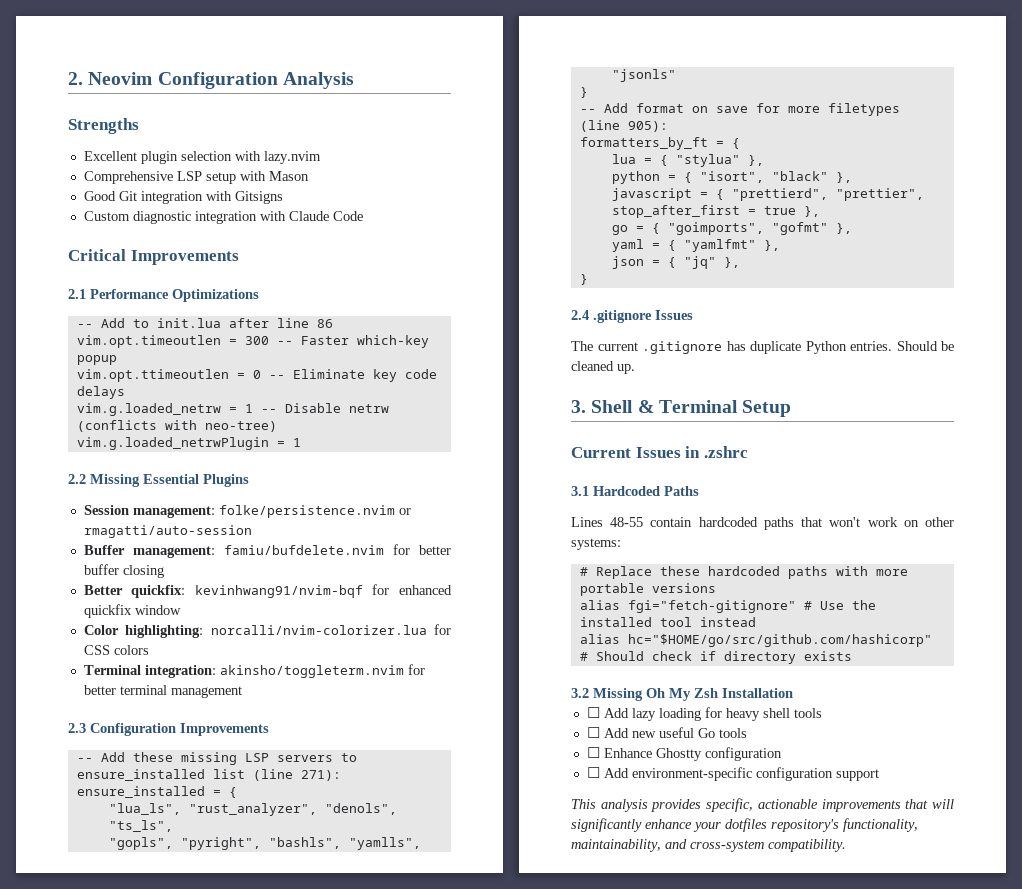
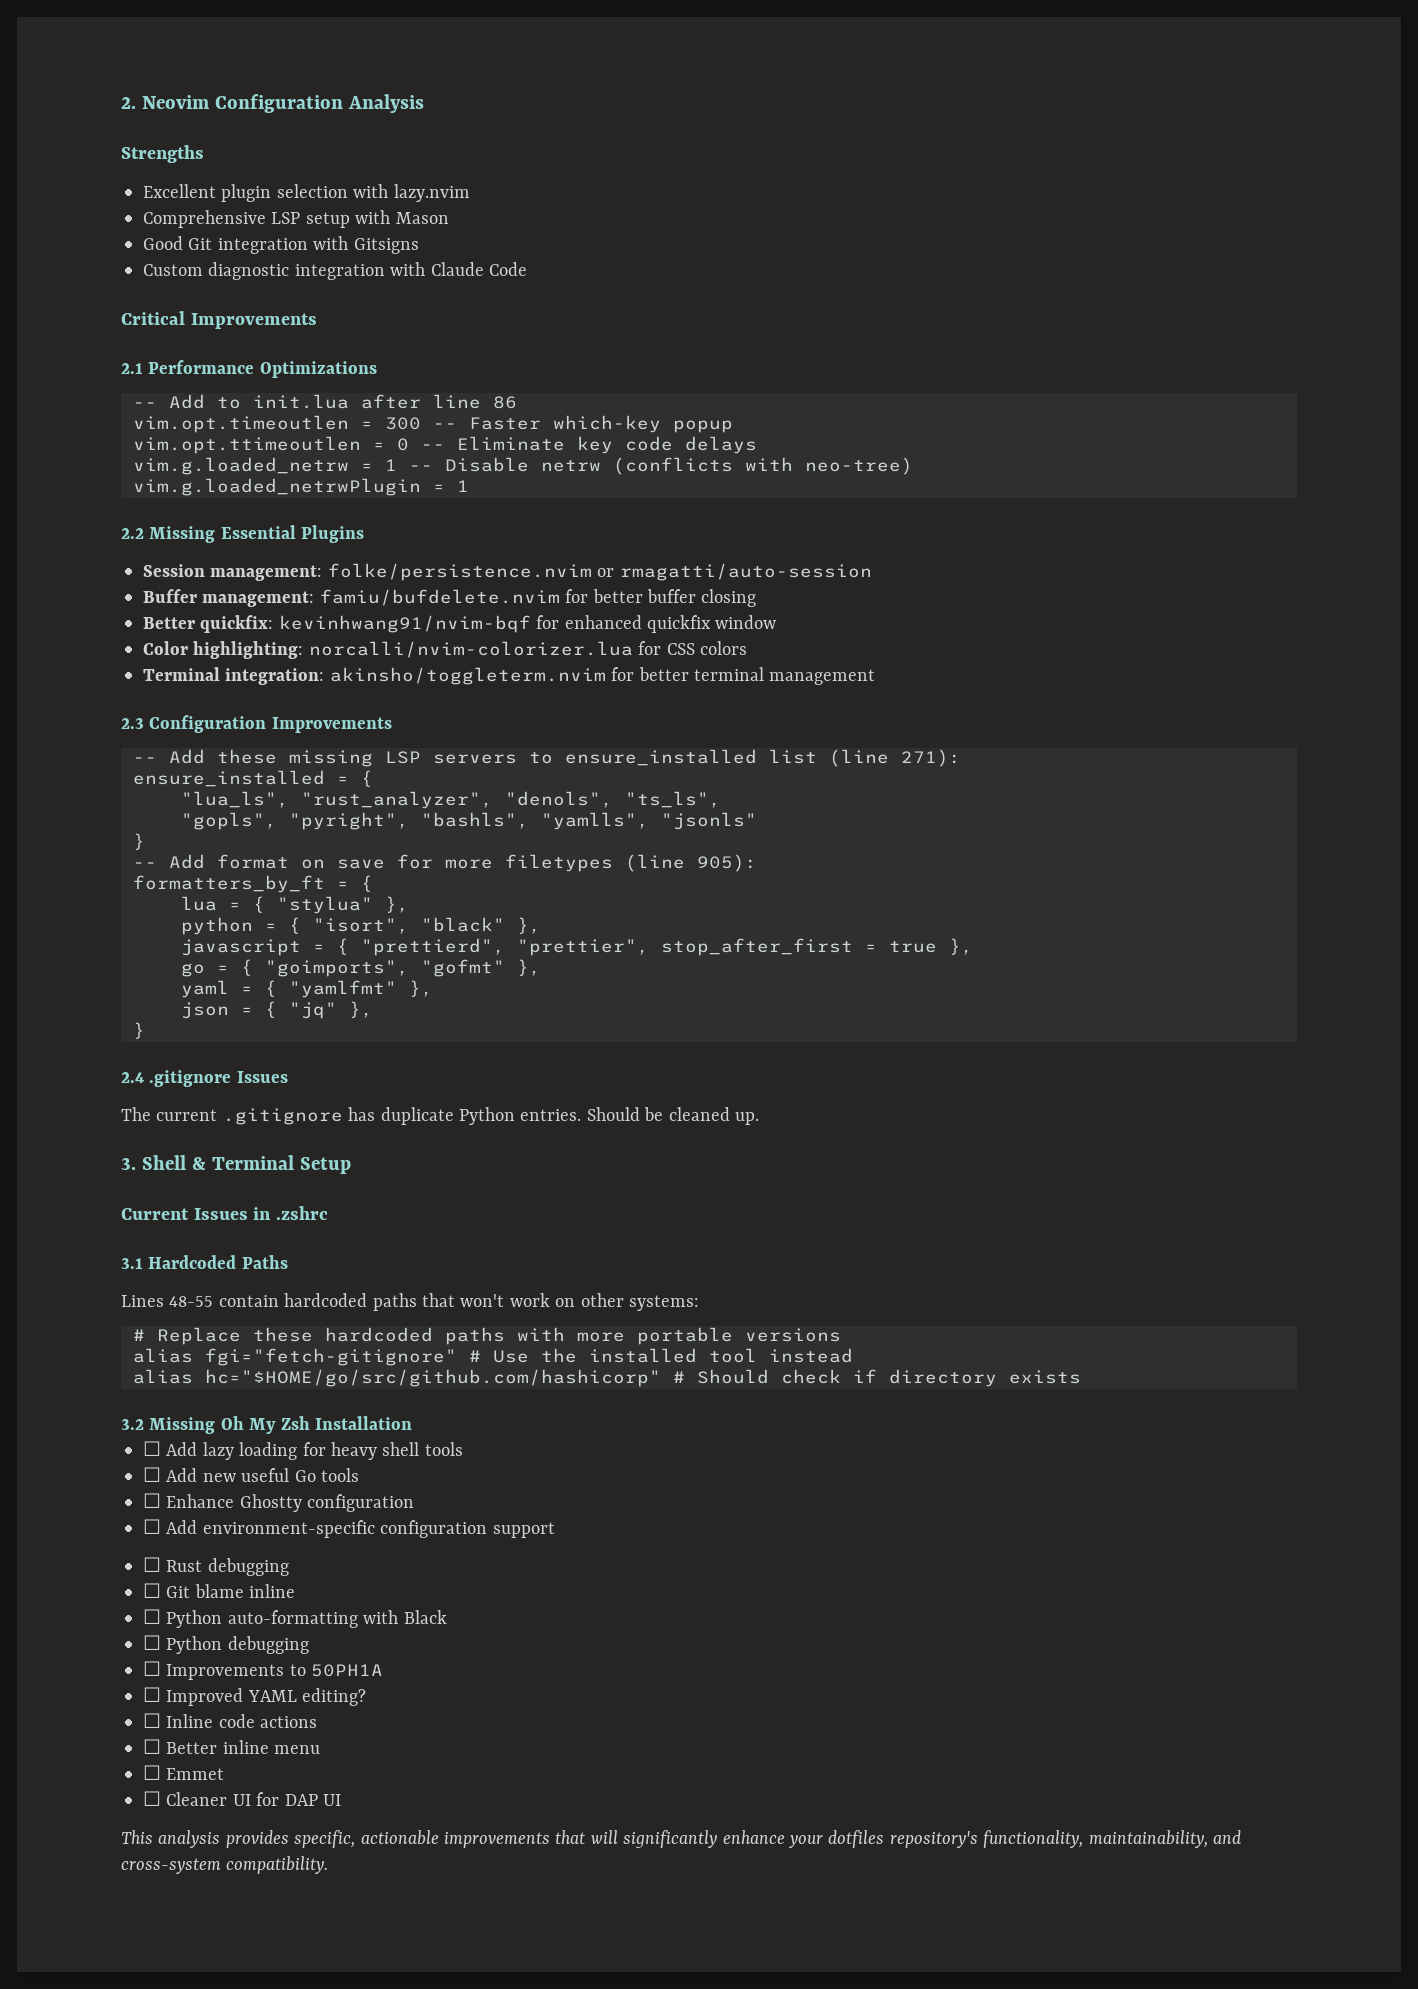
(879, 775) none -> [143,1557,289,1576] [143,1583,296,1598] [143,1609,447,1628] [143,1635,309,1654] [143,1661,384,1680] [143,1687,367,1706] [143,1713,318,1728] [143,1739,321,1754] [143,1765,225,1780] [143,1791,341,1806] // ☐ Rust debugging // ☐ Git blame inline // ☐ Python auto-formatting with Black // ☐ Python debugging // ☐ Improvements to 50PH1A // ☐ Improved YAML editing? // ☐ Inline code actions // ☐ Better inline menu // ☐ Emmet // ☐ Cleaner UI for DAP UI

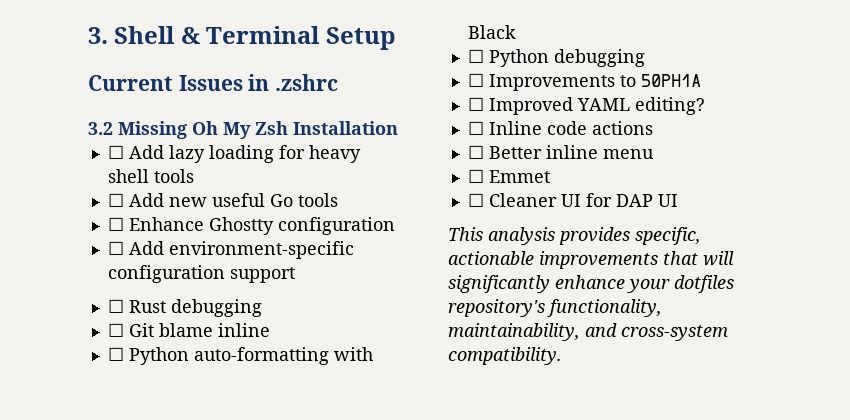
[121,94,424,113] [121,145,204,163] [143,184,470,202] [143,210,449,228] [143,236,419,254] [143,262,527,280] [121,311,317,329] [121,360,377,378] [133,394,517,409] [133,415,733,433] [133,436,757,454] [133,457,913,475] [133,478,469,496] [121,525,365,543] [143,563,872,581] [143,589,757,607] [143,615,777,633] [143,641,747,659] [143,667,876,685] [121,715,392,733] [133,749,961,767] [133,770,373,787] [181,791,721,809] [181,812,757,830] [133,833,145,850] [133,854,757,872] [133,875,373,893] [181,896,409,914] [181,917,541,935] [181,938,973,956] [181,959,541,977] [181,980,433,998] [181,1001,373,1019] [133,1022,145,1039] [121,1070,288,1087] [121,1107,759,1125] 2. Neovim Configuration Analysis // Strengths // Excellent plugin selection with lazy.nvim // Comprehensive LSP setup with Mason // Good Git integration with Gitsigns // Custom diagnostic integration with Claude Code // Critical Improvements // 2.1 Performance Optimizations // -- Add to init.lua after line 86 // vim.opt.timeoutlen = 300 -- Faster which-key popup // vim.opt.ttimeoutlen = 0 -- Eliminate key code delays // vim.g.loaded_netrw = 1 -- Disable netrw (conflicts with neo-tree) // vim.g.loaded_netrwPlugin = 1 // 2.2 Missing Essential Plugins // Session management: folke/persistence.nvim or rmagatti/auto-session // Buffer management: famiu/bufdelete.nvim for better buffer closing // Better quickfix: kevinhwang91/nvim-bqf for enhanced quickfix window // Color highlighting: norcalli/nvim-colorizer.lua for CSS colors // Terminal integration: akinsho/toggleterm.nvim for better terminal management // 2.3 Configuration Improvements // -- Add these missing LSP servers to ensure_installed list (line 271): // ensure_installed = { // "lua_ls", "rust_analyzer", "denols", "ts_ls", // "gopls", "pyright", "bashls", "yamlls", "jsonls" // } // -- Add format on save for more filetypes (line 905): // formatters_by_ft = { // lua = { "stylua" }, // python = { "isort", "black" }, // javascript = { "prettierd", "prettier", stop_after_first = true }, // go = { "goimports", "gofmt" }, // yaml = { "yamlfmt" }, // json = { "jq" }, // } // 2.4 .gitignore Issues // The current .gitignore has duplicate Python entries. Should be cleaned up. // -> (88, 35) none
[121,1255,288,1269] [121,1293,699,1311] [133,1327,841,1345] [133,1348,853,1366] [133,1369,1081,1387] // 3.1 Hardcoded Paths // Lines 48-55 contain hardcoded paths that won't work on other systems: // # Replace these hardcoded paths with more portable versions // alias fgi="fetch-gitignore" # Use the installed tool instead // alias hc="$HOME/go/src/github.com/hashicorp" # Should check if directory exists -> (339, 82) none

